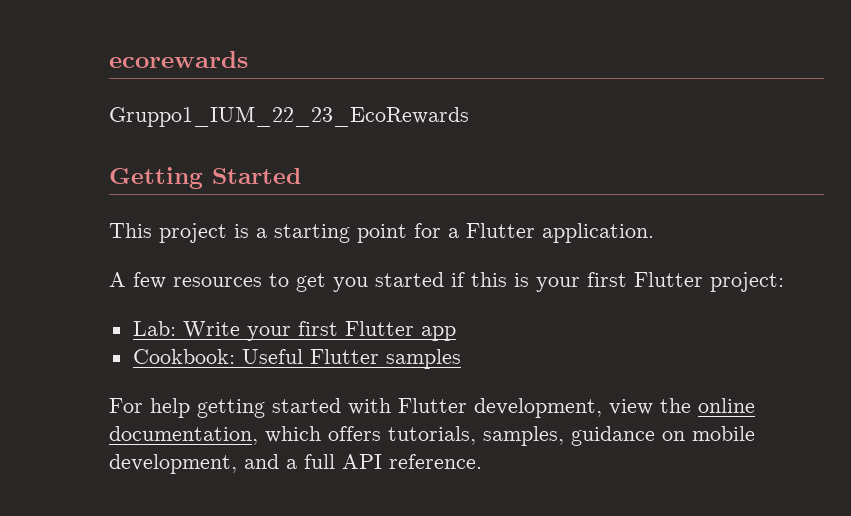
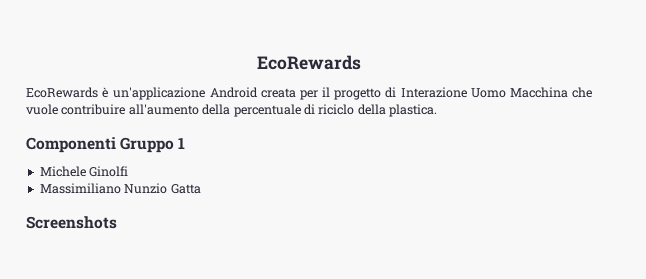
[109,51,248,68] [109,106,469,127] [109,167,301,189] [109,223,654,243] [109,272,784,292] [132,321,456,341] [132,349,461,369] [109,398,755,418] [109,426,755,446] [109,454,482,474] ecorewards // Gruppo1_IUM_22_23_EcoRewards // Getting Started // This project is a starting point for a Flutter application. // A few resources to get you started if this is your first Flutter project: // Lab: Write your first Flutter app // Cookbook: Useful Flutter samples // For help getting started with Flutter development, view the online documentation, which offers tutorials, samples, guidance on mobile development, and a full API reference. -> [257,55,361,70] [26,87,593,100] [26,104,437,117] [26,137,186,153] [39,166,129,177] [39,183,201,194] [26,216,117,229] EcoRewards // EcoRewards è un'applicazione Android creata per il progetto di Interazione Uomo Macchina che vuole contribuire all'aumento della percentuale di riciclo della plastica. // Componenti Gruppo 1 // Michele Ginolfi // Massimiliano Nunzio Gatta // Screenshots

